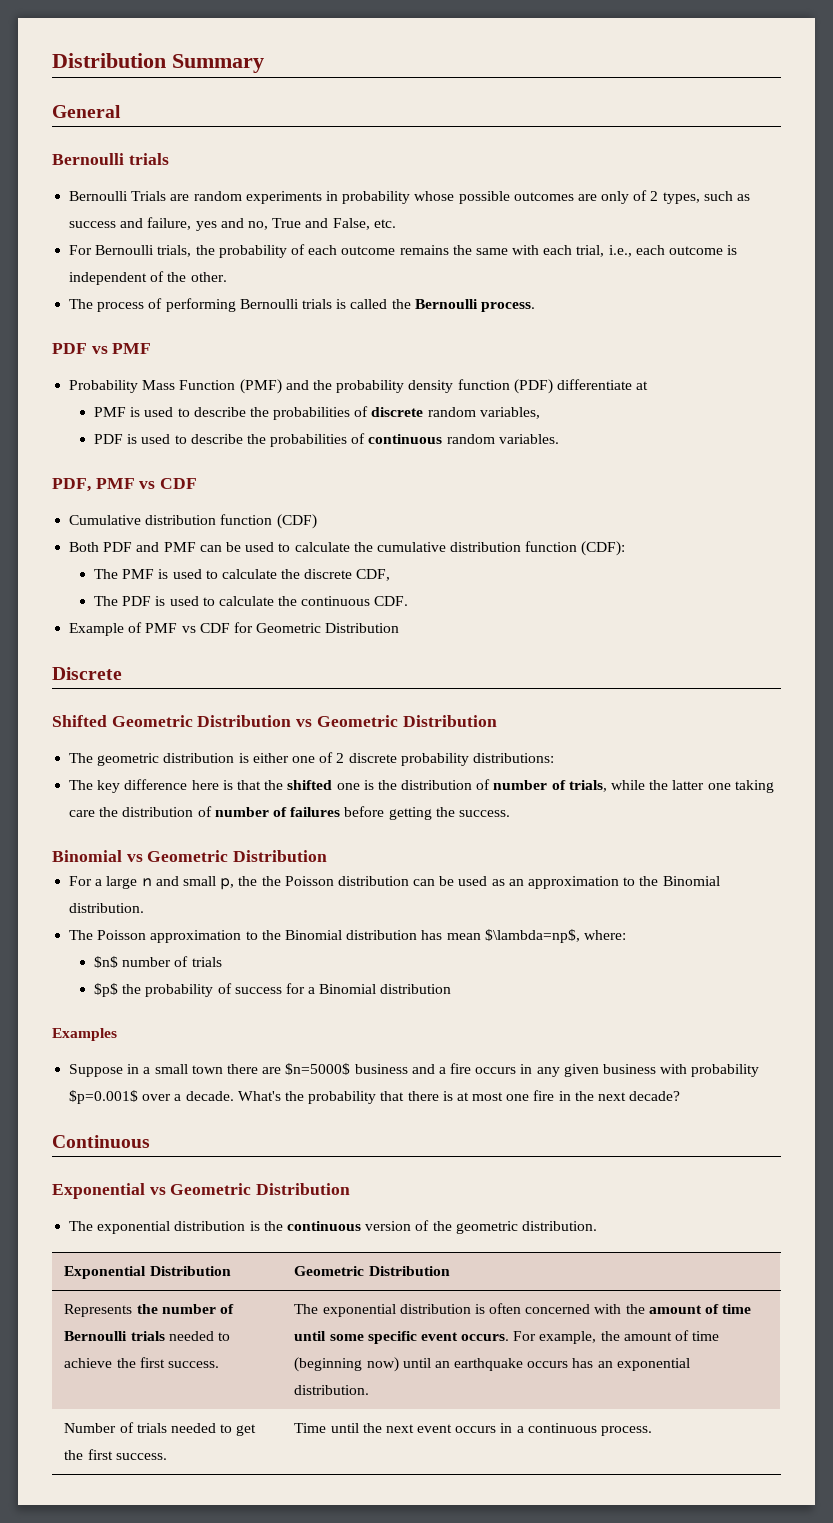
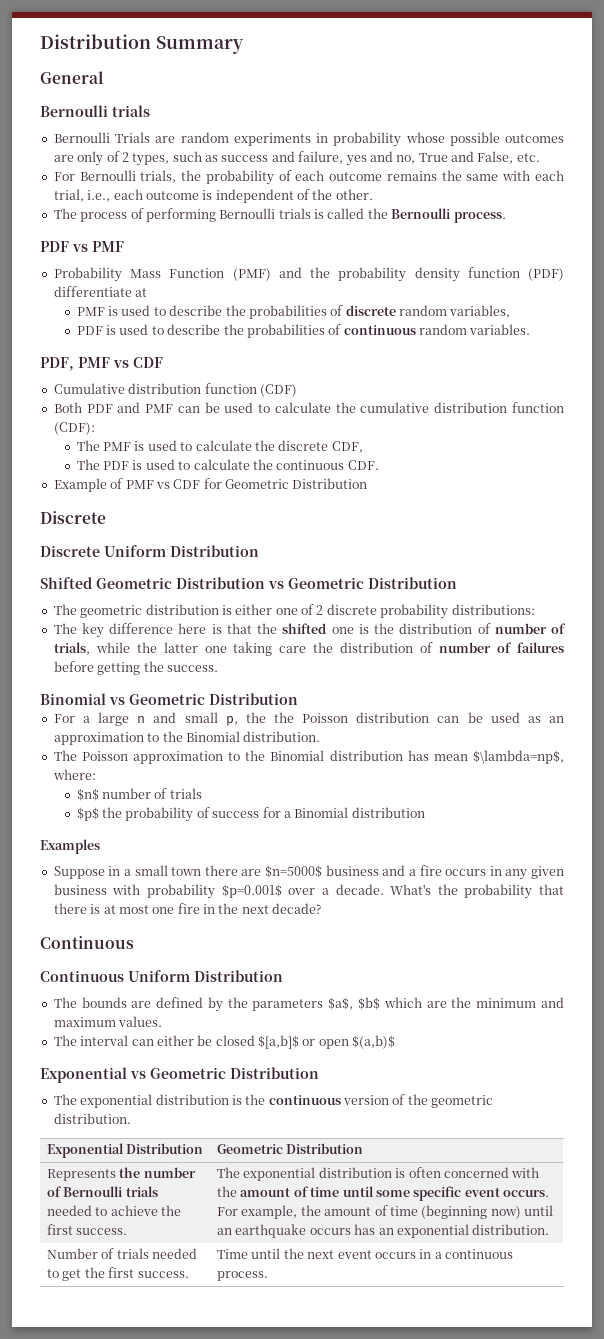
(122, 673) none -> [40,545,259,557] // Discrete Uniform Distribution
(150, 1141) none -> [40,970,283,982] [53,997,565,1012] [53,1016,163,1027] [53,1035,396,1049] // Continuous Uniform Distribution // The bounds are defined by the parameters $a$, $b$ which are the minimum and maximum values. // The interval can either be closed $[a,b]$ or open $(a,b)$

